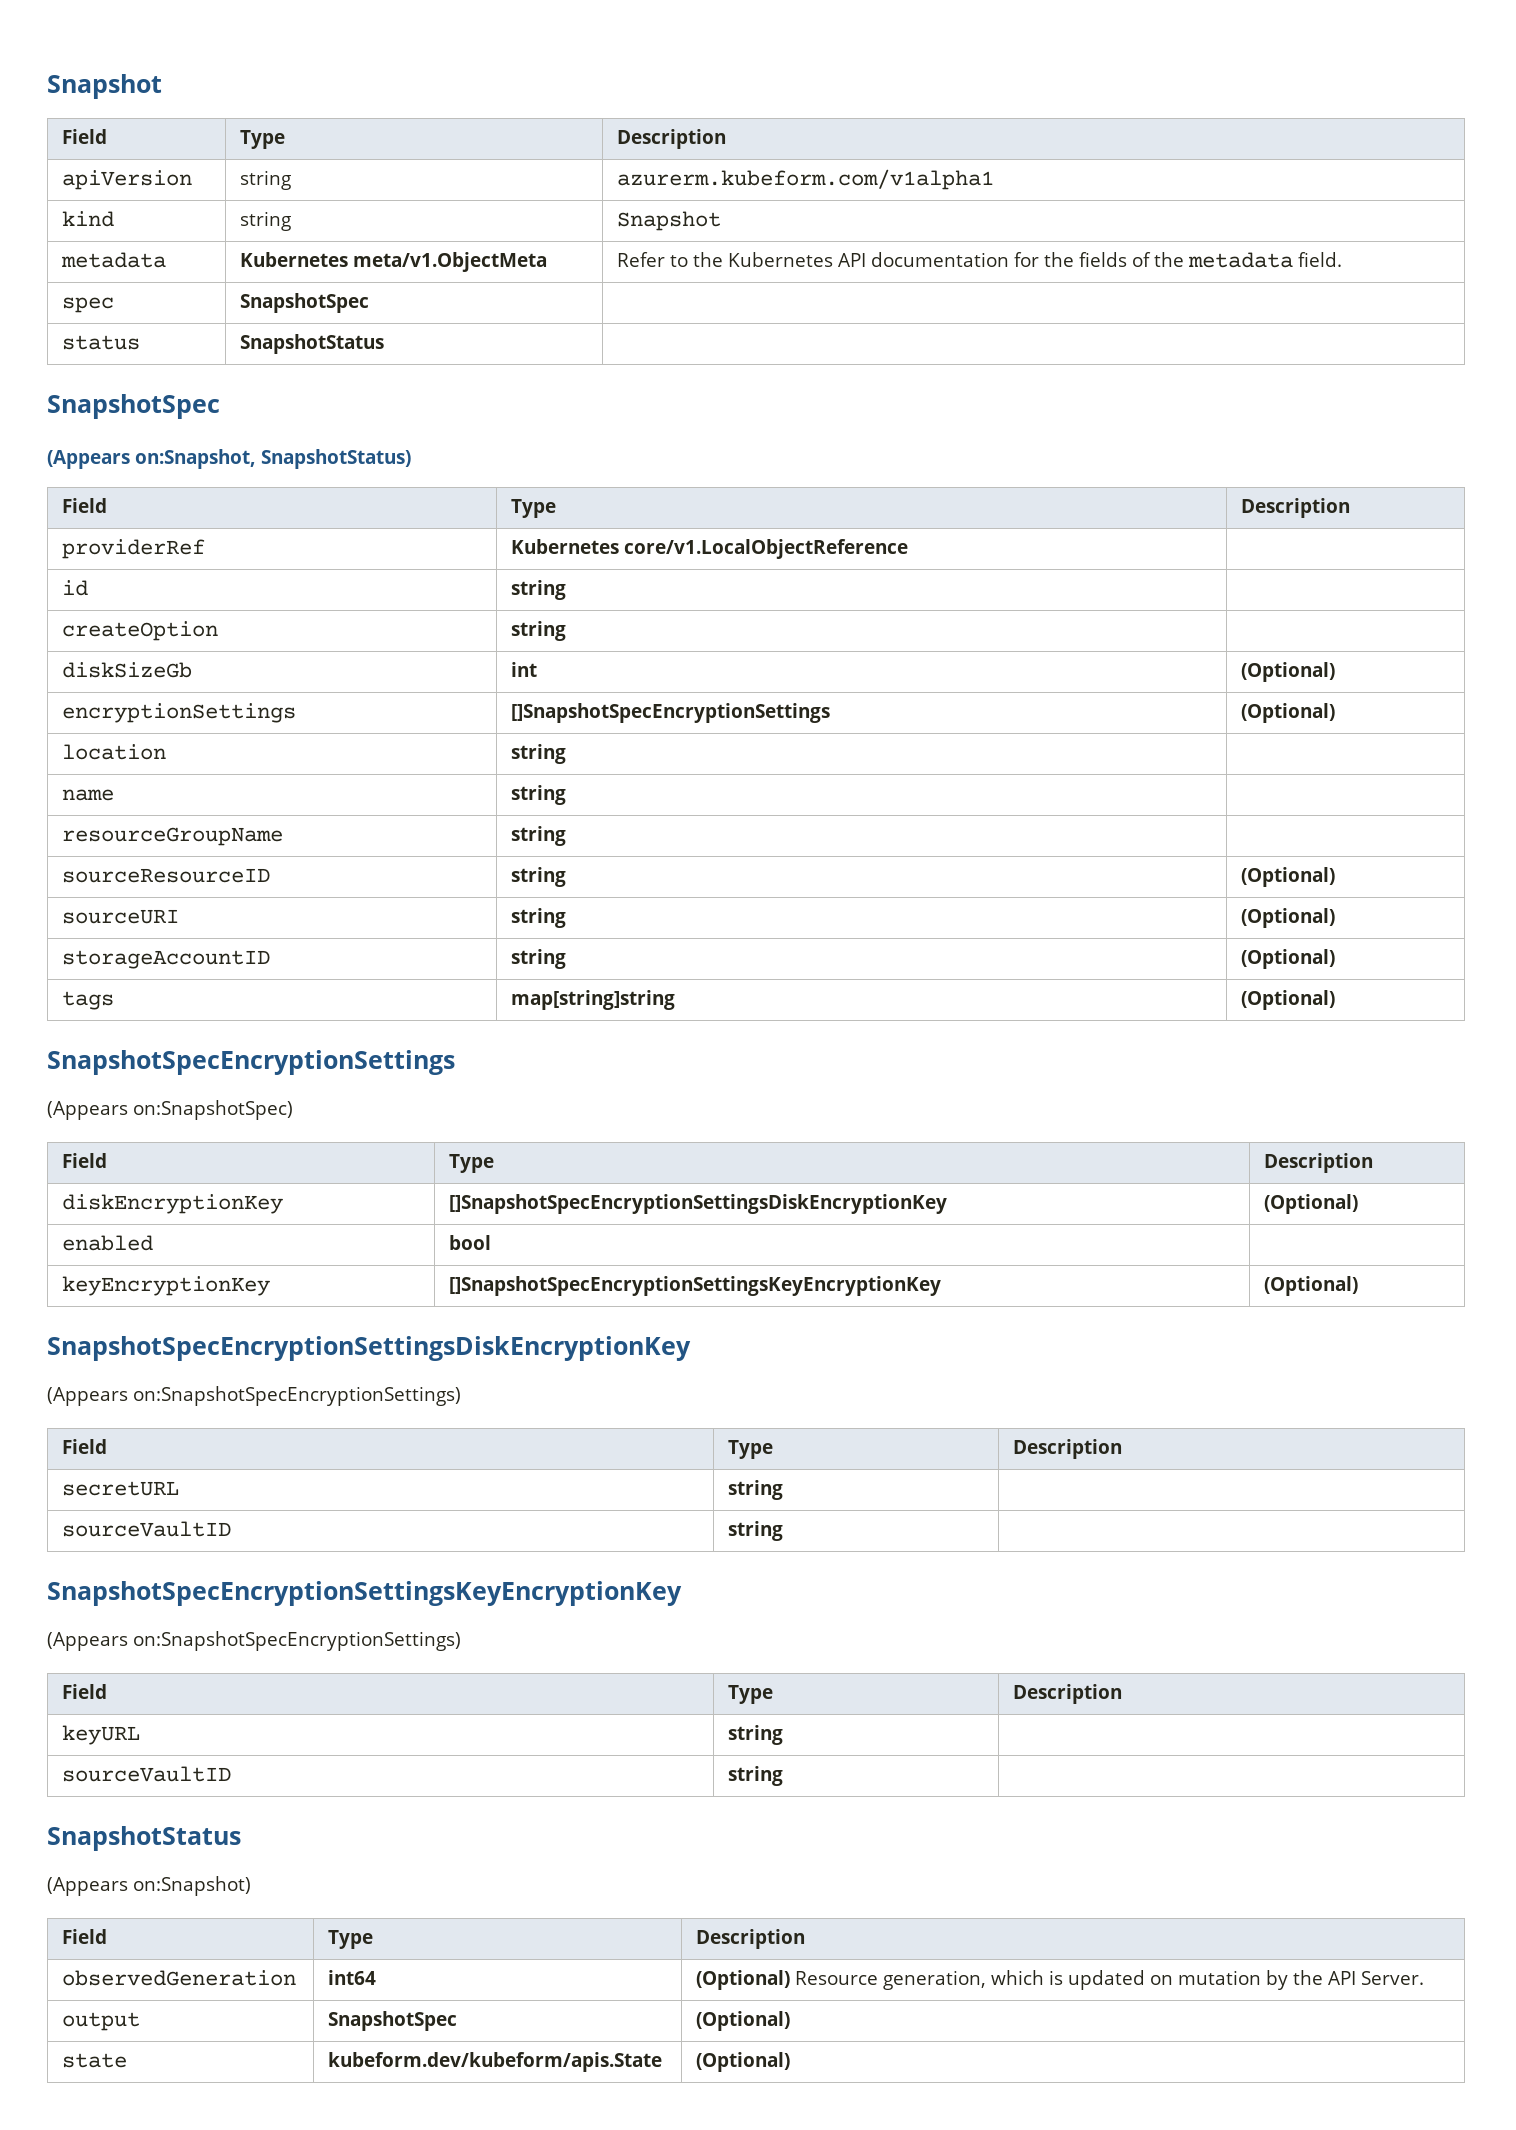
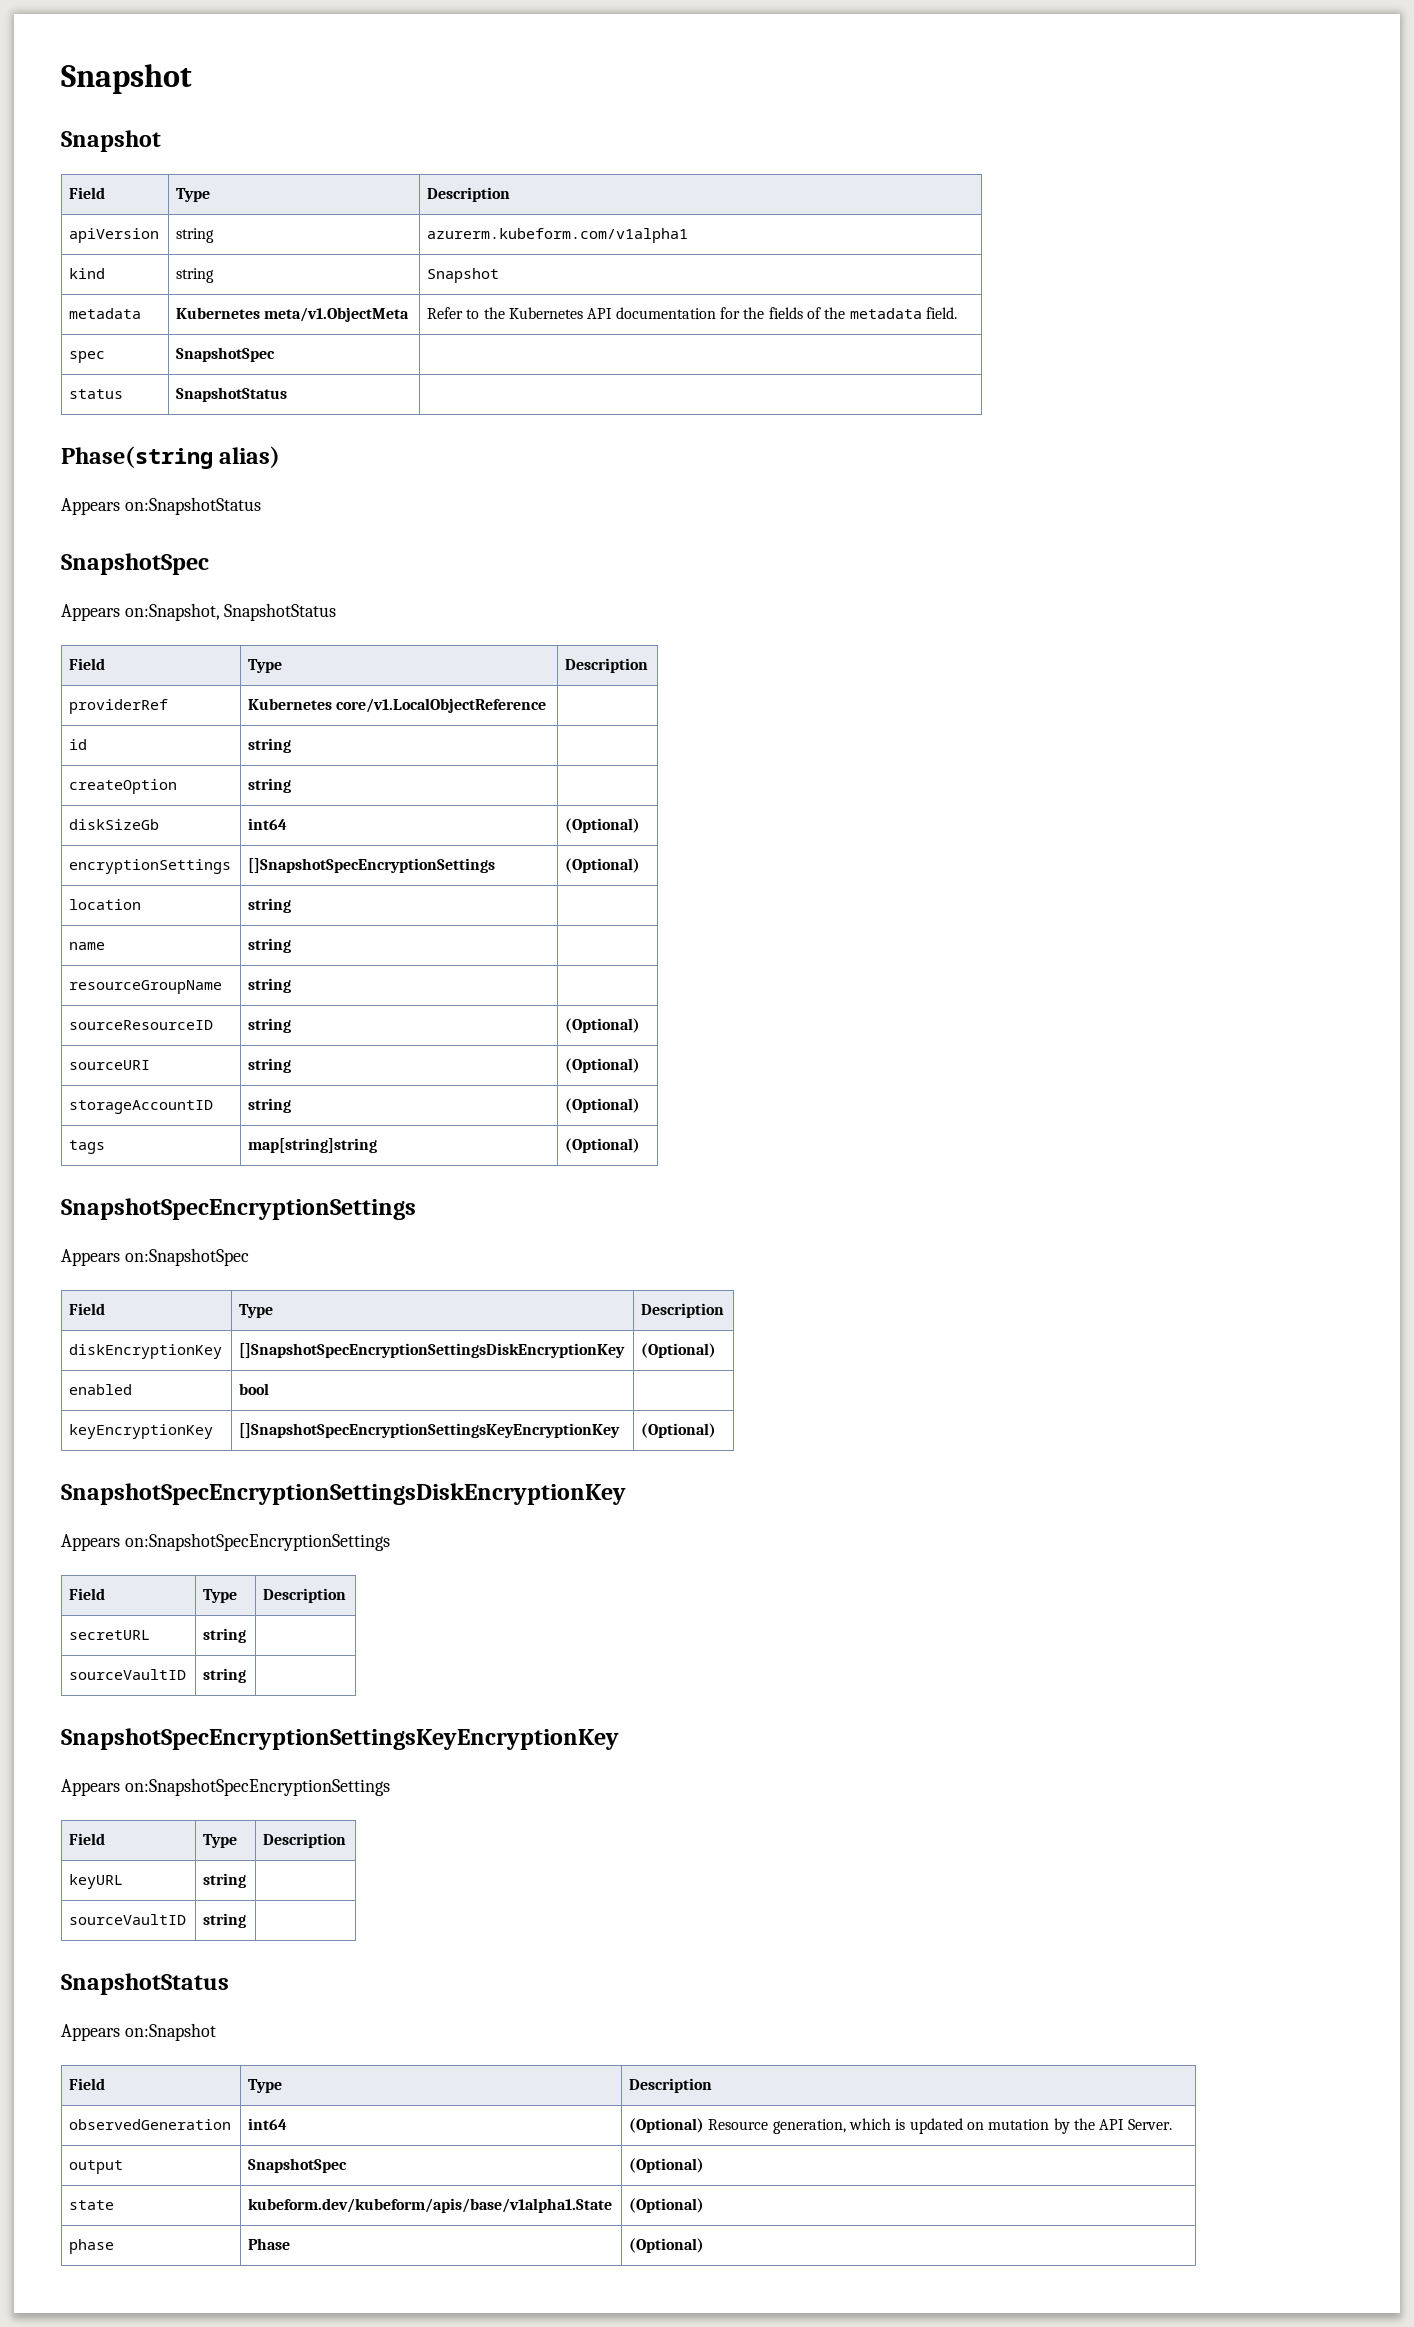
[47,74,162,99] Snapshot -> [61,64,192,94] [61,130,161,152] Snapshot // Snapshot
[47,394,220,419] [47,449,411,469] SnapshotSpec // (Appears on:Snapshot, SnapshotStatus) -> [61,446,281,469] [61,497,261,515] [61,553,209,575] [61,603,337,621] Phase(string alias) // Appears on:SnapshotStatus // SnapshotSpec // Appears on:Snapshot, SnapshotStatus
[510,662,537,677] int -> [248,818,288,830] int64
[47,1100,293,1120] (Appears on:SnapshotSpec) -> [61,1248,249,1266] Appears on:SnapshotSpec
[47,1386,461,1406] (Appears on:SnapshotSpecEncryptionSettings) -> [61,1533,390,1551] Appears on:SnapshotSpecEncryptionSettings
[47,1631,461,1651] (Appears on:SnapshotSpecEncryptionSettings) -> [61,1778,390,1796] Appears on:SnapshotSpecEncryptionSettings
[47,1876,251,1896] (Appears on:Snapshot) -> [61,2023,216,2041] Appears on:Snapshot
[327,2052,662,2072] [695,2052,790,2072] kubeform.dev/kubeform/apis.State | (Optional) -> [248,2198,613,2213] [629,2198,705,2213] [69,2239,115,2254] [248,2238,291,2250] [629,2238,705,2253] kubeform.dev/kubeform/apis/base/v1alpha1.State | (Optional) // phase | Phase | (Optional)

